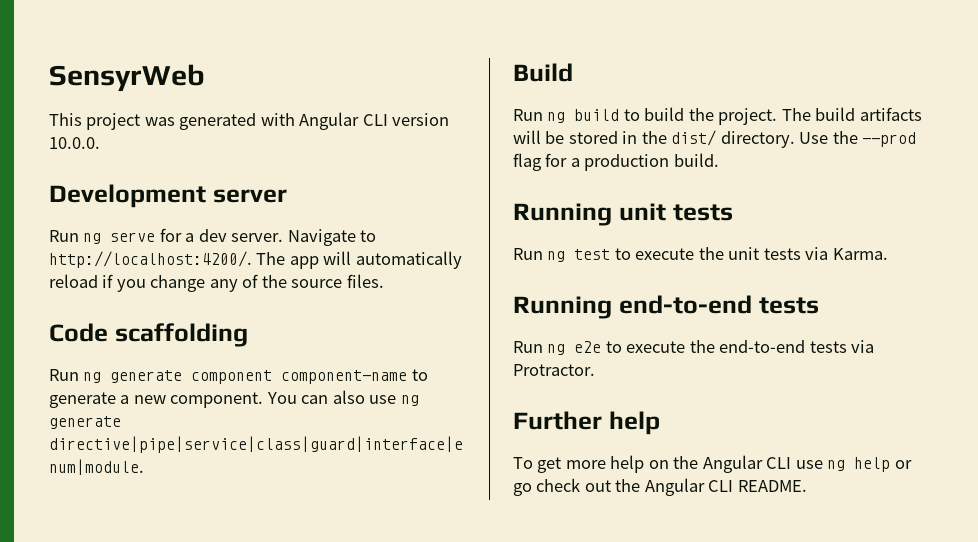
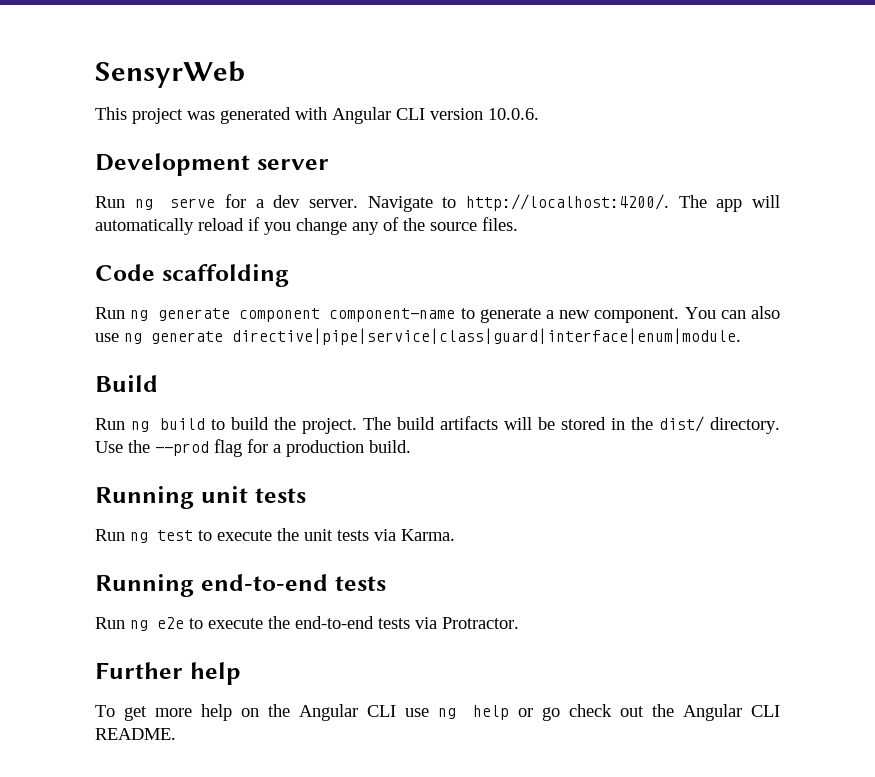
[49,137,100,149] 10.0.0. -> [488,108,539,120] 10.0.6.

